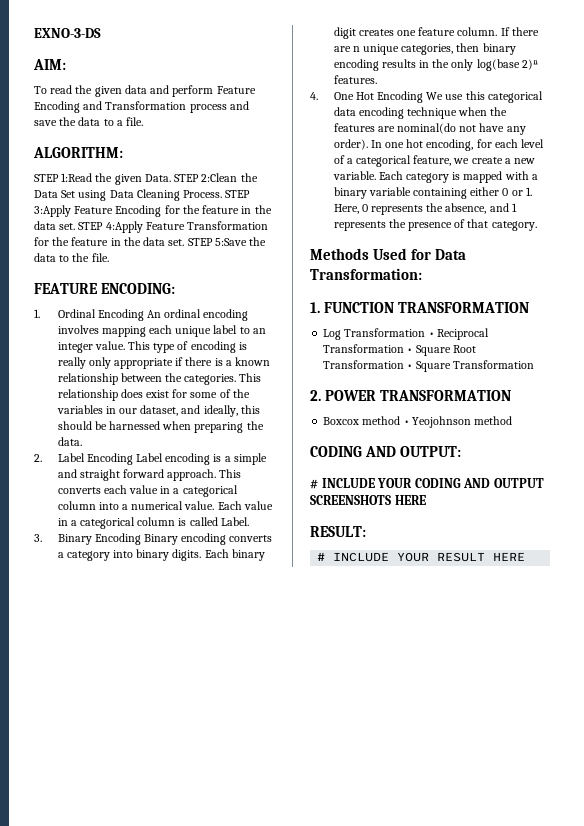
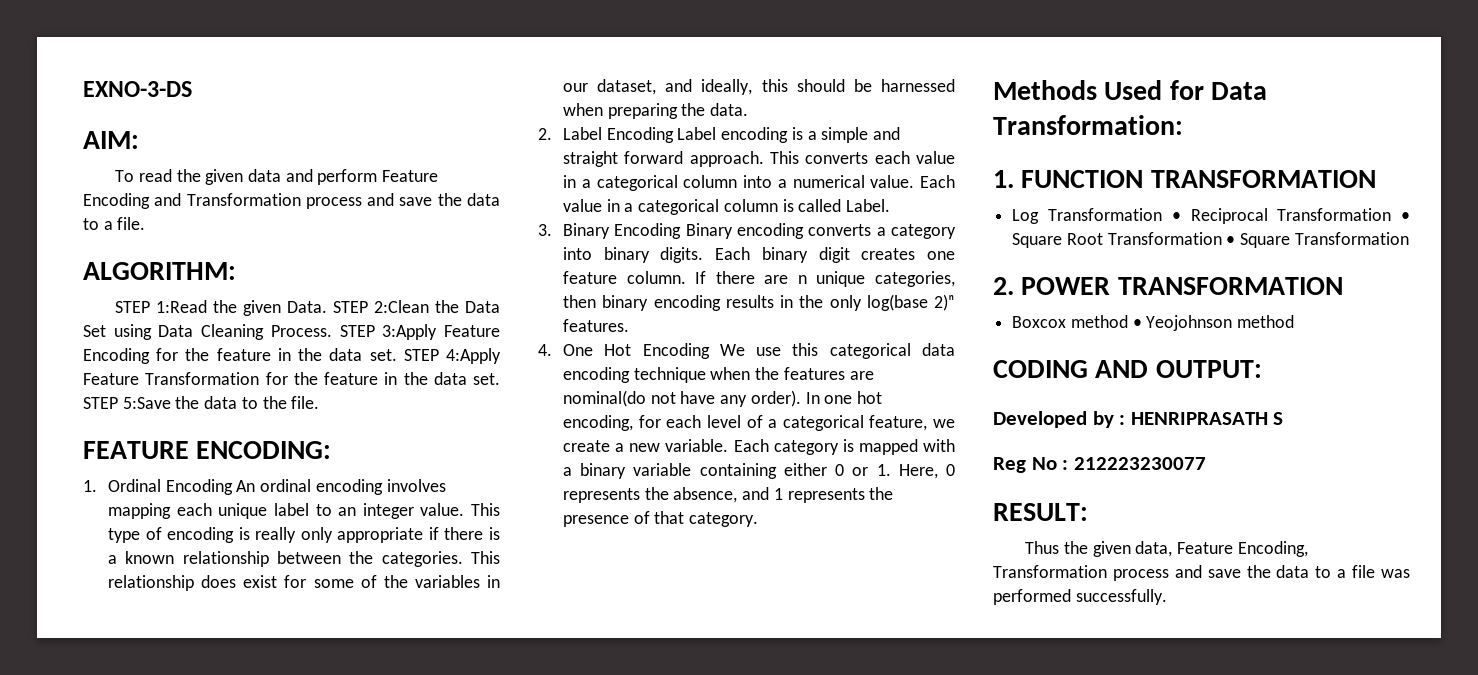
[310,478,544,489] [310,495,426,505] [310,526,366,537] [317,552,526,562] # INCLUDE YOUR CODING AND OUTPUT SCREENSHOTS HERE // RESULT: // # INCLUDE YOUR RESULT HERE -> [993,411,1284,428] [993,457,1206,473] [993,503,1088,521] [1025,541,1308,557] [993,565,1410,581] [993,589,1167,605] Developed by : HENRIPRASATH S // Reg No : 212223230077 // RESULT: // Thus the given data, Feature Encoding, Transformation process and save the data to a file was performed successfully.

